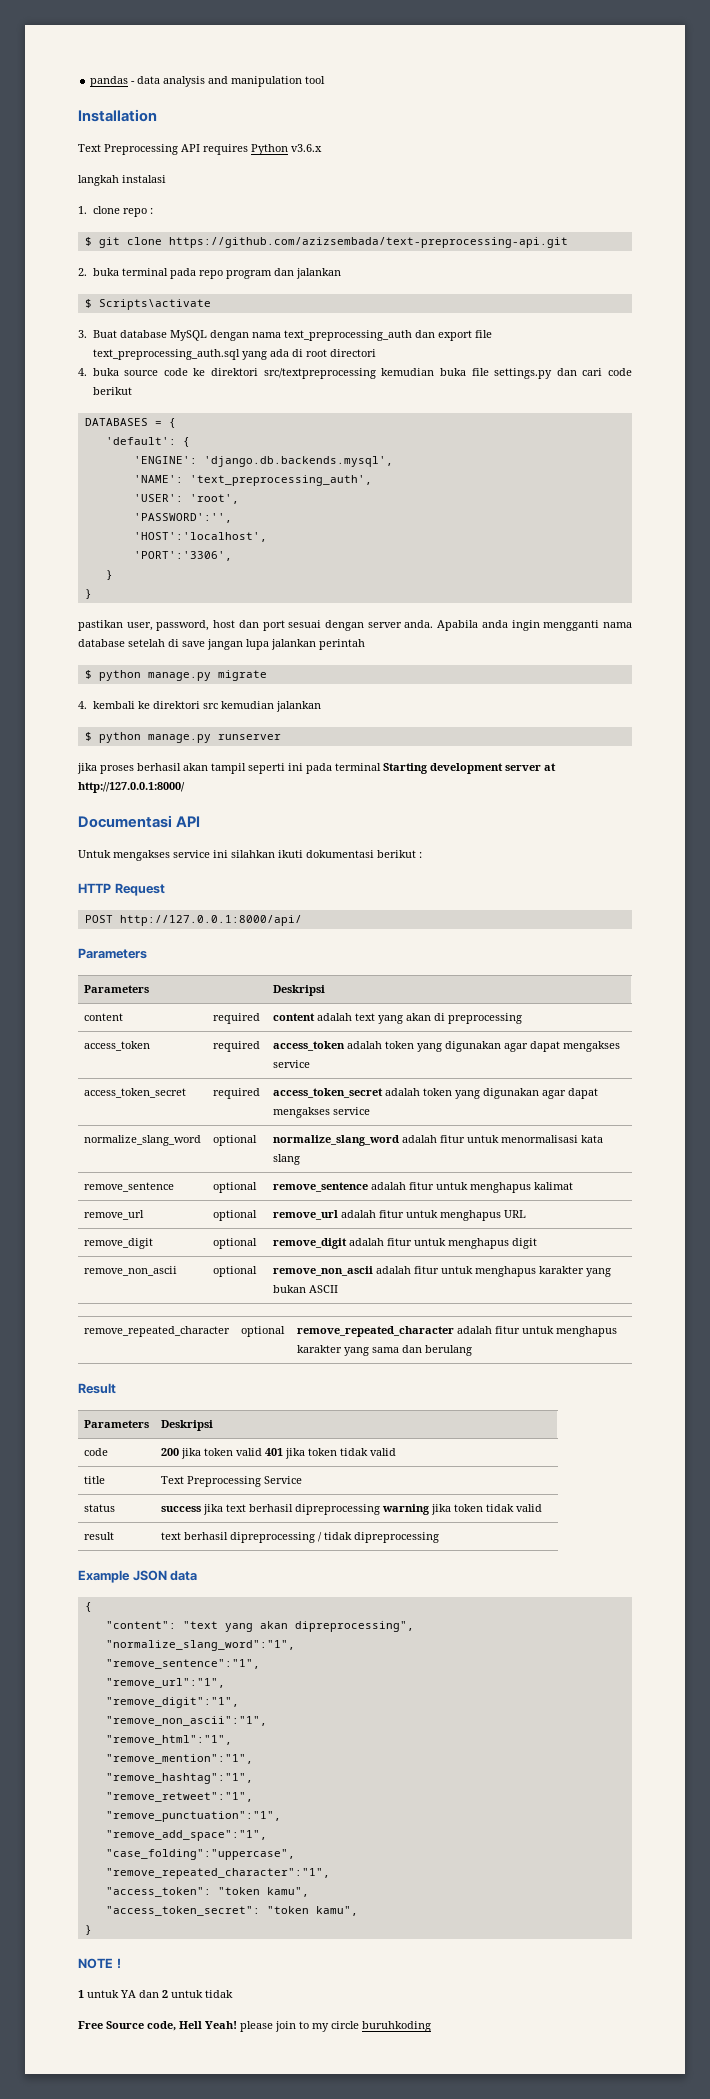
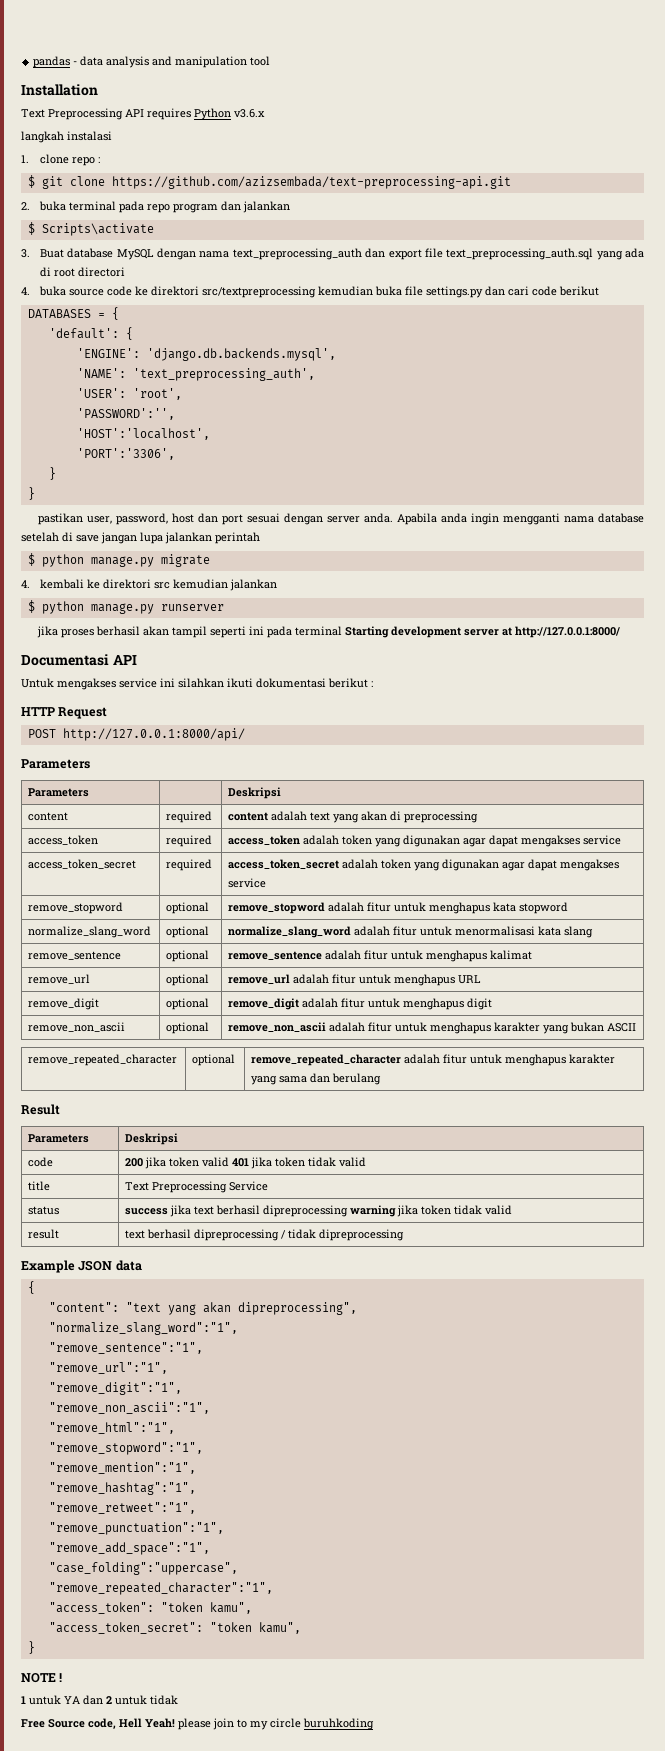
(370, 1111) none -> [28,902,124,914] [166,902,210,914] [228,902,569,914] // remove_stopword | optional | remove_stopword adalah fitur untuk menghapus kata stopword
(232, 1740) none -> [48,1442,203,1455] // "remove_stopword":"1",

